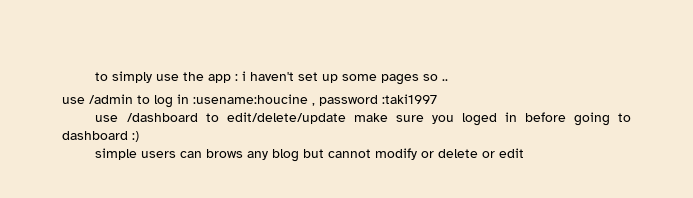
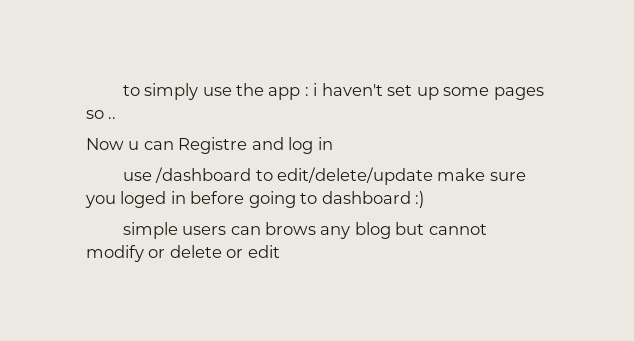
[62,94,437,108] use /admin to log in :usename:houcine , password :taki1997 -> [86,137,333,154] Now u can Registre and log in

